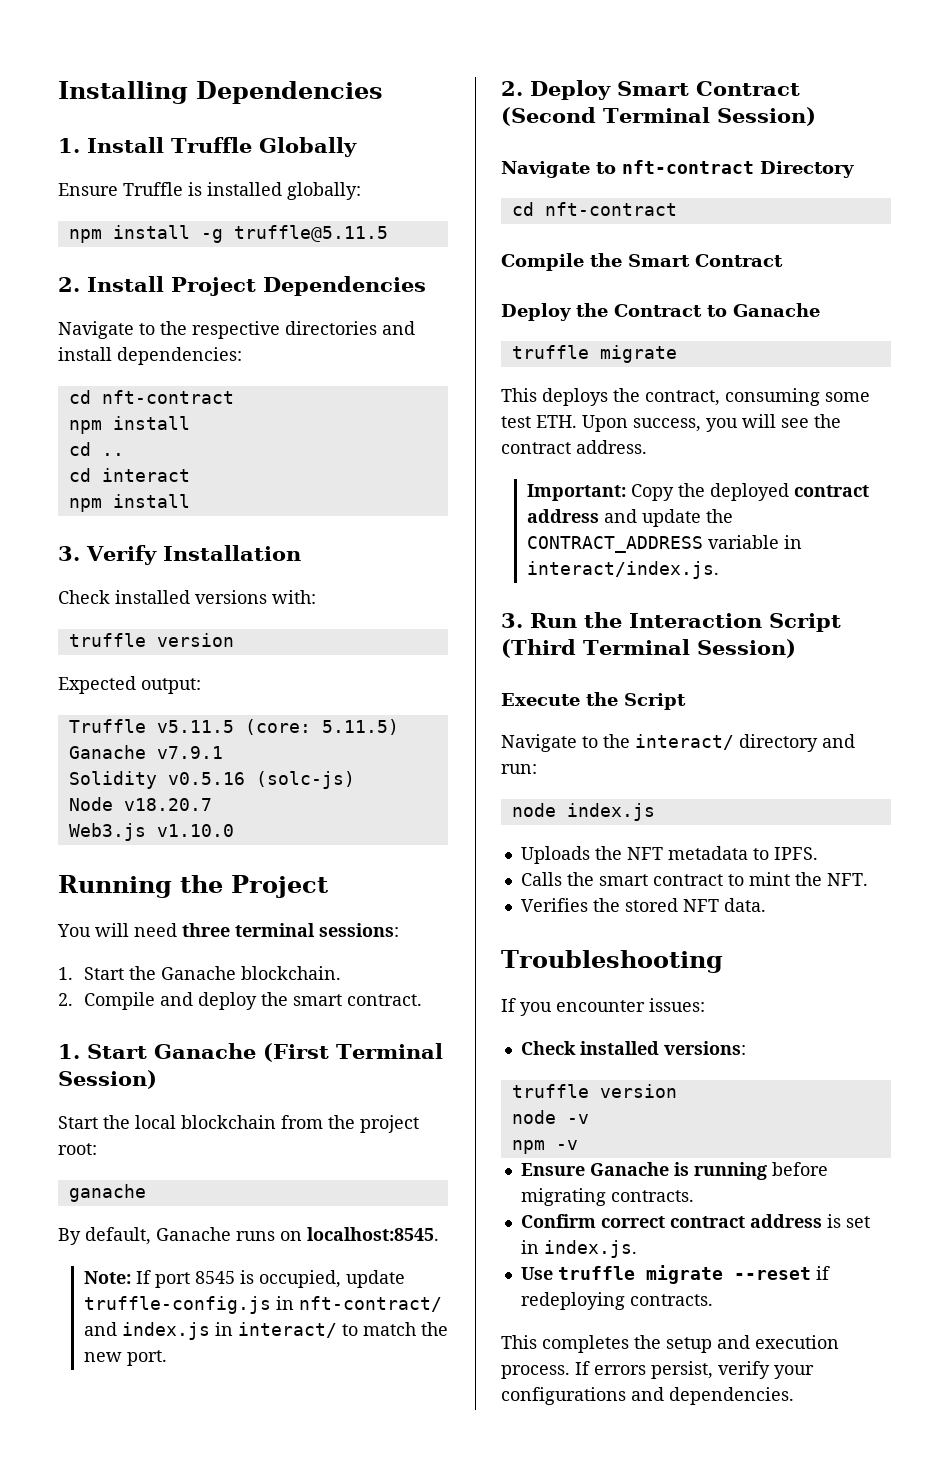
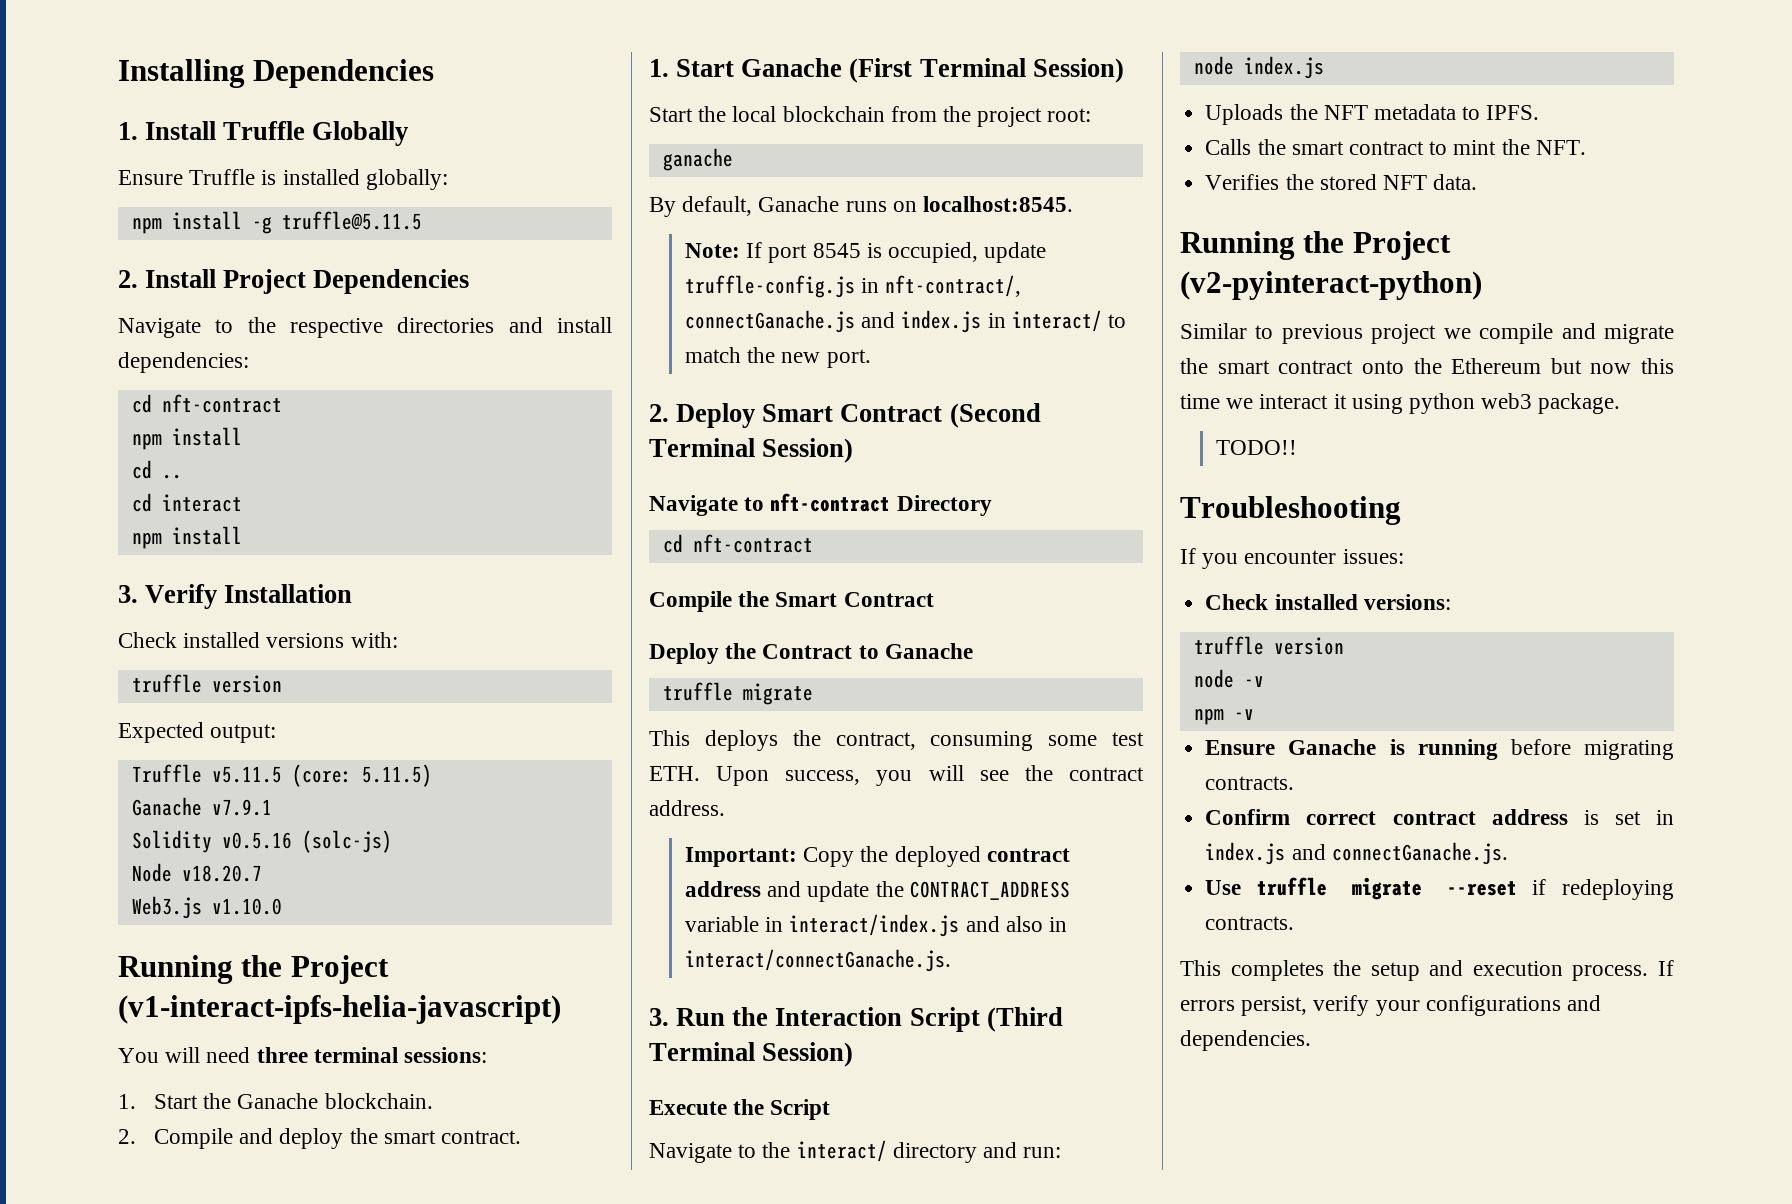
(328, 886) none -> [118,995,561,1024] (v1-interact-ipfs-helia-javascript)
[298,1296,442,1312] nft-contract/ -> [885,275,1022,297] [684,310,855,333] nft-contract/, connectGanache.js
[526,561,719,579] interact/index.js. -> [789,914,1068,937] [684,949,951,972] interact/index.js and also in interact/connectGanache.js.
(766, 905) none -> [1180,231,1451,260] [1180,271,1482,300] [1180,323,1674,344] [1180,358,1674,374] [1180,393,1621,414] [1215,440,1297,455] // Running the Project (v2-pyinteract-python) // Similar to previous project we compile and migrate the smart contract onto the Ethereum but now this time we interact it using python web3 package. // TODO!!
[543,1240,637,1258] index.js. -> [1205,842,1508,865] index.js and connectGanache.js.

